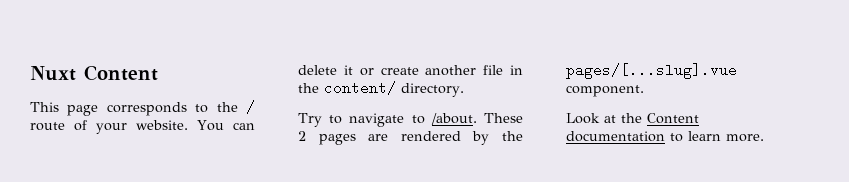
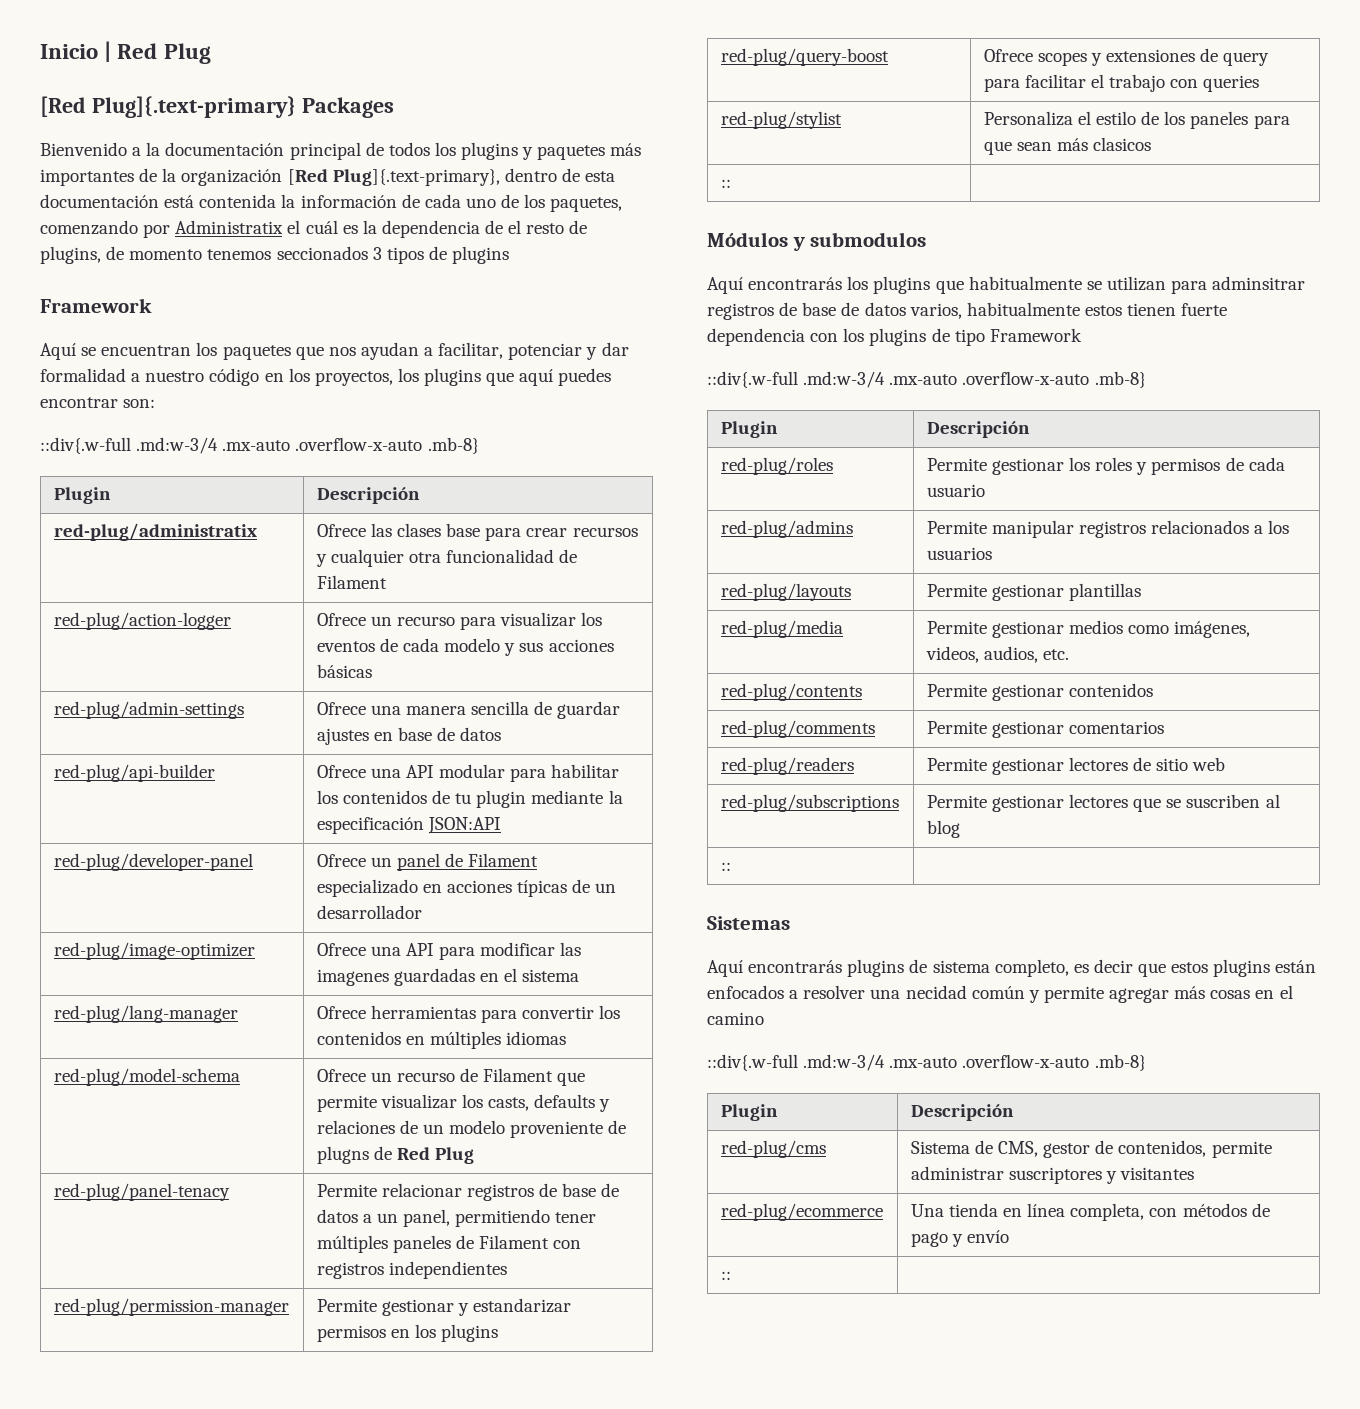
[30,65,158,81] [30,100,256,116] [30,120,255,134] [298,65,523,76] [298,81,464,97] [298,113,523,127] [298,131,523,145] [566,63,737,79] [566,85,644,97] [566,113,699,124] [566,131,764,142] Nuxt Content // This page corresponds to the / route of your website. You can delete it or create another file in the content/ directory. // Try to navigate to /about. These 2 pages are rendered by the pages/[...slug].vue component. // Look at the Content documentation to learn more. -> [40,41,211,64] [40,96,394,118] [40,142,642,160] [40,168,616,186] [40,194,623,212] [40,220,588,238] [40,246,510,264] [40,298,152,313] [40,342,629,360] [40,368,612,386] [40,397,156,408] [40,437,479,454] [53,487,111,504] [316,487,420,504] [53,523,257,541] [316,523,638,541] [315,549,578,567] [316,575,387,589] [53,612,231,630] [316,612,603,630] [316,638,614,656] [316,664,372,678] [53,701,244,719] [316,701,621,719] [316,727,502,745] [53,764,215,782] [316,764,620,782] [316,790,623,808] [316,817,501,834] [53,853,253,871] [316,853,539,871] [316,879,617,897] [316,905,422,919] [53,942,255,960] [316,942,582,960] [316,968,580,986] [53,1005,238,1023] [316,1005,621,1023] [316,1031,567,1049] [53,1068,240,1086] [316,1068,586,1086] [316,1094,611,1112] [316,1120,627,1138] [316,1146,475,1164] [53,1183,230,1201] [316,1183,620,1201] [316,1209,597,1227] [316,1235,582,1253] [316,1261,507,1279] [53,1298,289,1316] [316,1298,572,1316] [316,1324,499,1342] [720,48,889,66] [983,48,1270,66] [983,74,1260,92] [720,111,842,129] [983,111,1290,129] [983,137,1152,155] [720,179,731,188] [707,232,927,251] [707,276,1306,294] [707,302,1228,320] [707,328,1082,346] [707,371,1146,388] [720,421,778,438] [926,421,1030,438] [720,457,833,475] [926,457,1285,475] [926,484,985,497] [720,520,853,538] [926,520,1290,538] [926,547,992,560] [720,583,851,601] [926,583,1142,601] [720,620,843,638] [926,620,1251,638] [925,646,1070,663] [720,683,862,701] [926,683,1154,701] [720,720,875,738] [926,721,1165,738] [720,757,854,775] [926,757,1226,775] [720,794,899,812] [926,794,1280,812] [926,820,960,838] [720,862,731,871] [707,916,790,930] [707,959,1317,977] [707,985,1293,1003] [707,1012,764,1025] [707,1054,1146,1071] [720,1104,778,1121] [910,1104,1014,1121] [720,1140,826,1158] [910,1140,1272,1158] [910,1166,1195,1184] [720,1203,883,1221] [910,1203,1270,1221] [910,1230,1010,1247] [720,1271,731,1280] Inicio | Red Plug // [Red Plug]{.text-primary} Packages // Bienvenido a la documentación principal de todos los plugins y paquetes más importantes de la organización [Red Plug]{.text-primary}, dentro de esta documentación está contenida la información de cada uno de los paquetes, comenzando por Administratix el cuál es la dependencia de el resto de plugins, de momento tenemos seccionados 3 tipos de plugins // Framework // Aquí se encuentran los paquetes que nos ayudan a facilitar, potenciar y dar formalidad a nuestro código en los proyectos, los plugins que aquí puedes encontrar son: // ::div{.w-full .md:w-3/4 .mx-auto .overflow-x-auto .mb-8} // Plugin | Descripción // red-plug/administratix | Ofrece las clases base para crear recursos y cualquier otra funcionalidad de Filament // red-plug/action-logger | Ofrece un recurso para visualizar los eventos de cada modelo y sus acciones básicas // red-plug/admin-settings | Ofrece una manera sencilla de guardar ajustes en base de datos // red-plug/api-builder | Ofrece una API modular para habilitar los contenidos de tu plugin mediante la especificación JSON:API // red-plug/developer-panel | Ofrece un panel de Filament especializado en acciones típicas de un desarrollador // red-plug/image-optimizer | Ofrece una API para modificar las imagenes guardadas en el sistema // red-plug/lang-manager | Ofrece herramientas para convertir los contenidos en múltiples idiomas // red-plug/model-schema | Ofrece un recurso de Filament que permite visualizar los casts, defaults y relaciones de un modelo proveniente de plugns de Red Plug // red-plug/panel-tenacy | Permite relacionar registros de base de datos a un panel, permitiendo tener múltiples paneles de Filament con registros independientes // red-plug/permission-manager | Permite gestionar y estandarizar permisos en los plugins // red-plug/query-boost | Ofrece scopes y extensiones de query para facilitar el trabajo con queries // red-plug/stylist | Personaliza el estilo de los paneles para que sean más clasicos // :: | // Módulos y submodulos // Aquí encontrarás los plugins que habitualmente se utilizan para adminsitrar registros de base de datos varios, habitualmente estos tienen fuerte dependencia con los plugins de tipo Framework // ::div{.w-full .md:w-3/4 .mx-auto .overflow-x-auto .mb-8} // Plugin | Descripción // red-plug/roles | Permite gestionar los roles y permisos de cada usuario // red-plug/admins | Permite manipular registros relacionados a los usuarios // red-plug/layouts | Permite gestionar plantillas // red-plug/media | Permite gestionar medios como imágenes, videos, audios, etc. // red-plug/contents | Permite gestionar contenidos // red-plug/comments | Permite gestionar comentarios // red-plug/readers | Permite gestionar lectores de sitio web // red-plug/subscriptions | Permite gestionar lectores que se suscriben al blog // :: | // Sistemas // Aquí encontrarás plugins de sistema completo, es decir que estos plugins están enfocados a resolver una necidad común y permite agregar más cosas en el camino // ::div{.w-full .md:w-3/4 .mx-auto .overflow-x-auto .mb-8} // Plugin | Descripción // red-plug/cms | Sistema de CMS, gestor de contenidos, permite administrar suscriptores y visitantes // red-plug/ecommerce | Una tienda en línea completa, con métodos de pago y envío // :: |

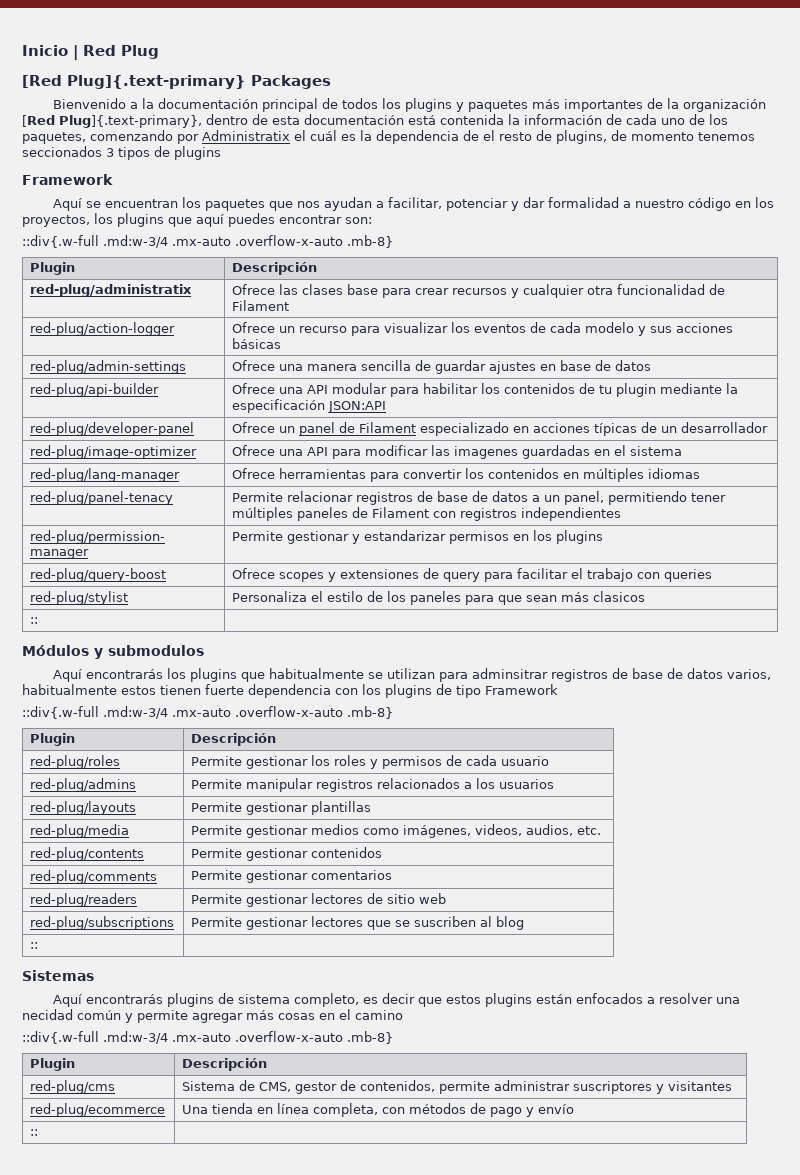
[53,1068,240,1086] [316,1068,586,1086] [316,1094,611,1112] [316,1120,627,1138] [316,1146,475,1164] // red-plug/model-schema | Ofrece un recurso de Filament que permite visualizar los casts, defaults y relaciones de un modelo proveniente de plugns de Red Plug -> (701, 473) none

